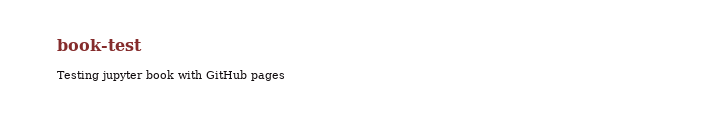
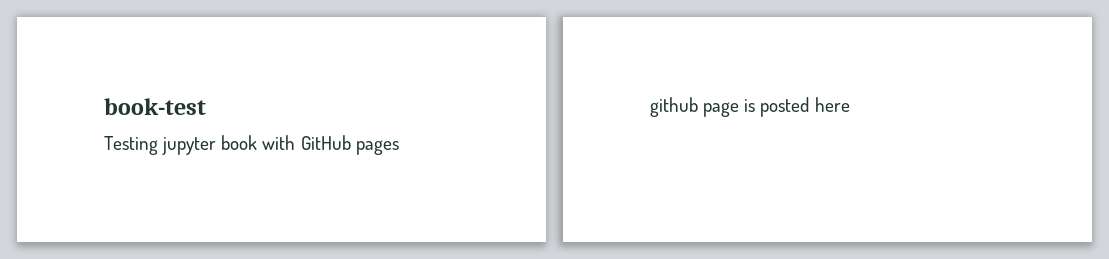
(285, 77) none -> [650,97,850,117] // github page is posted here

